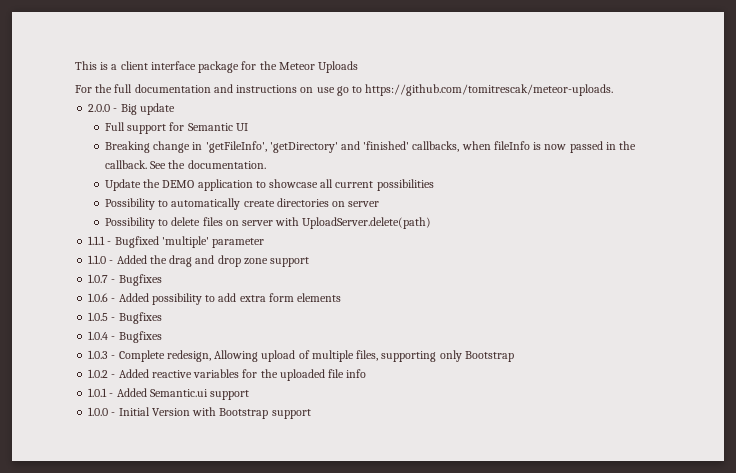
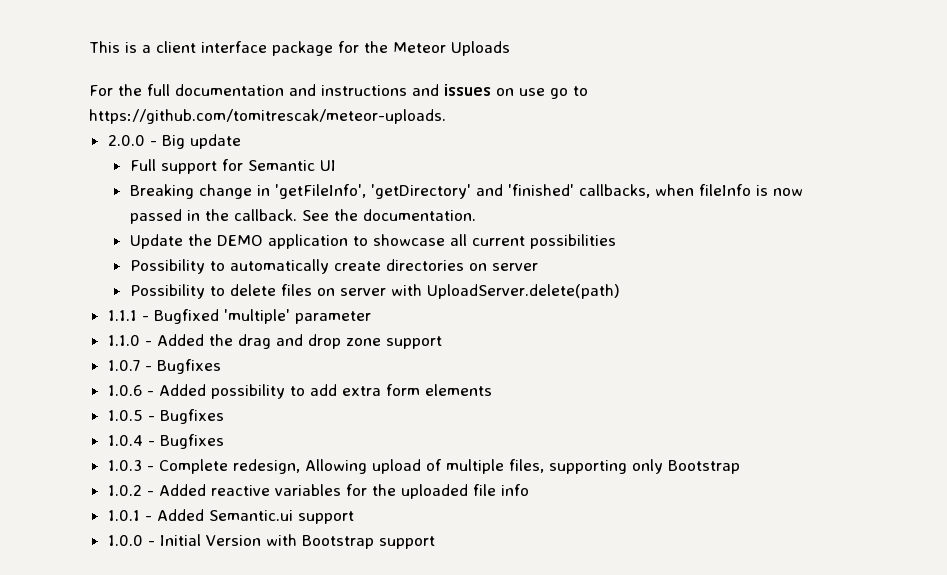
(298, 89) none -> [412,84,491,96] and issues

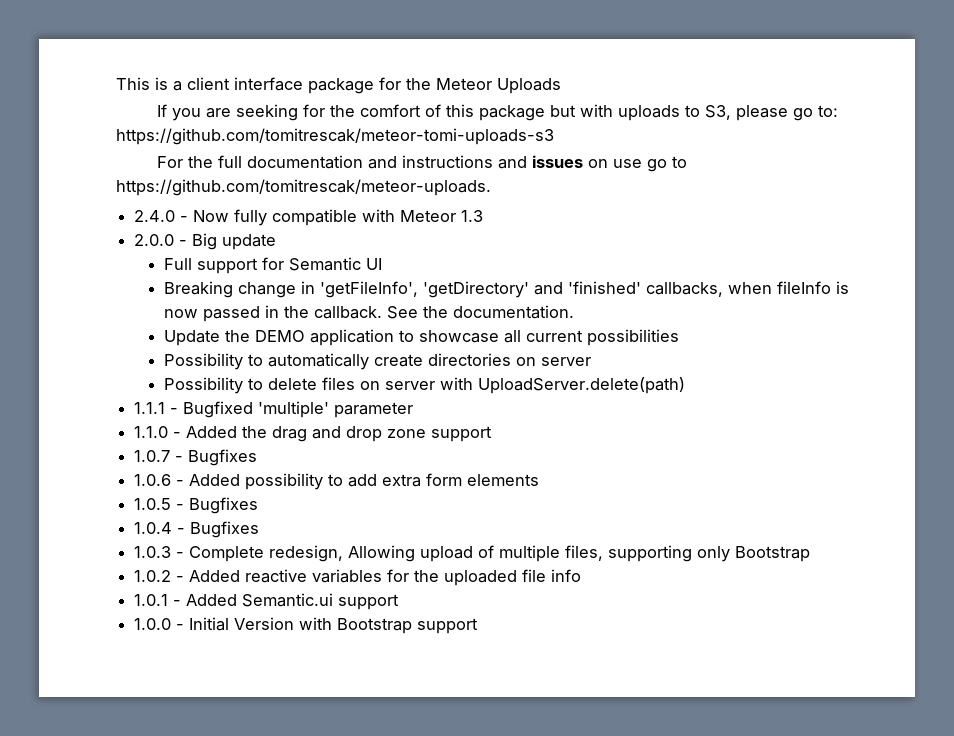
(510, 48) none -> [156,104,838,121] [116,128,554,145] // If you are seeking for the comfort of this package but with uploads to S3, please go to: https://github.com/tomitrescak/meteor-tomi-uploads-s3
(446, 116) none -> [134,209,484,226] // 2.4.0 - Now fully compatible with Meteor 1.3

